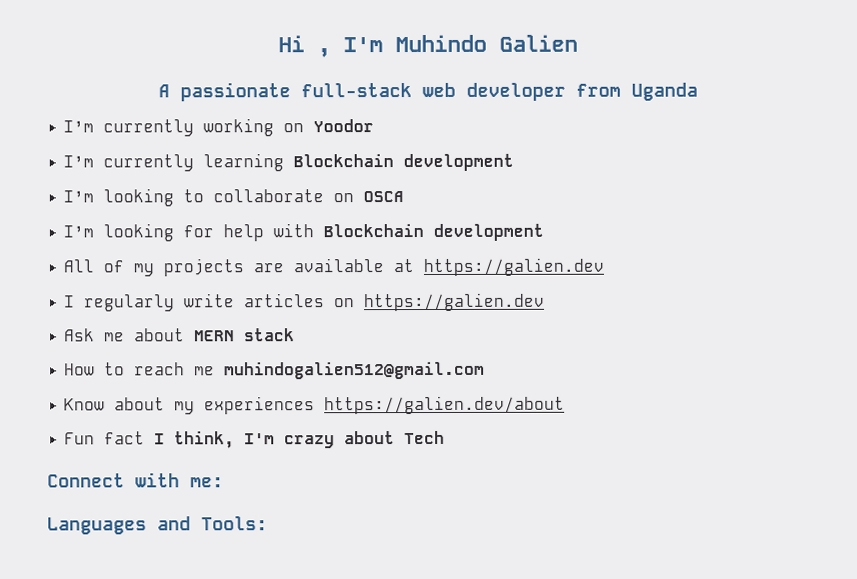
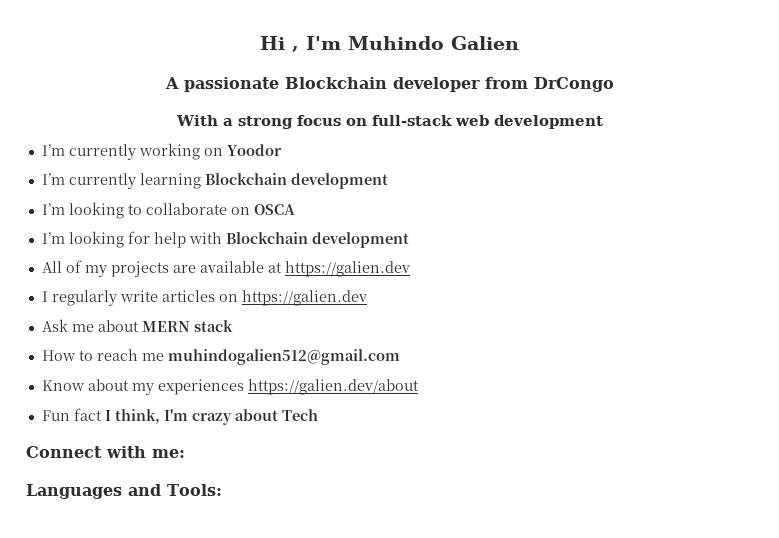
[301,82,698,101] full-stack web developer from Uganda -> [284,77,614,92] [175,115,603,129] Blockchain developer from DrCongo // With a strong focus on full-stack web development

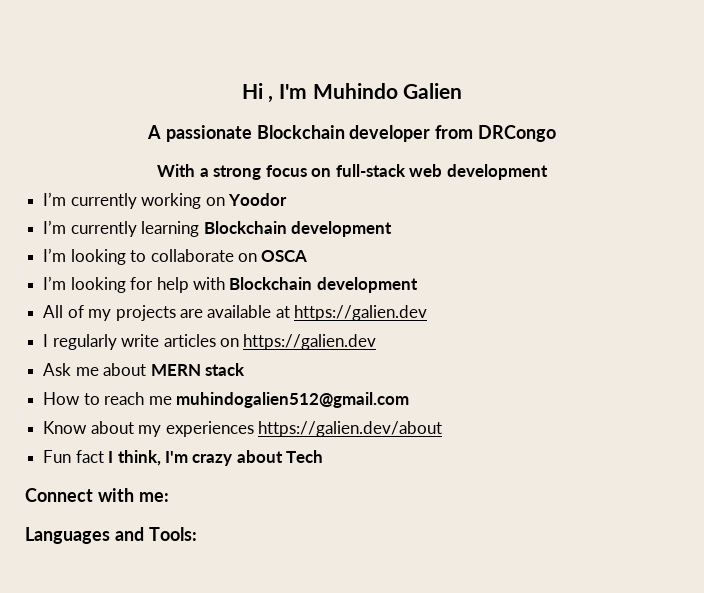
[533,77,614,92] DrCongo -> [478,125,557,142] DRCongo

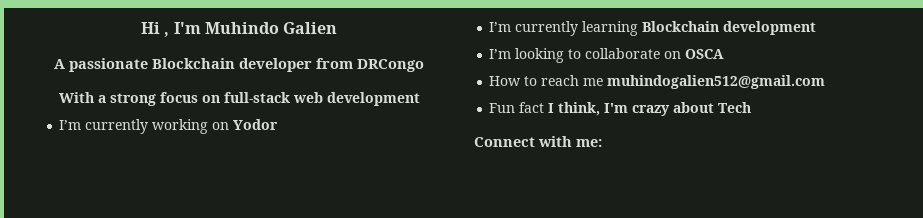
[227,193,287,206] Yoodor -> [233,119,279,130] Yodor
[43,276,418,293] [43,305,428,321] [43,334,377,350] [43,363,245,376] // I’m looking for help with Blockchain development // All of my projects are available at https://galien.dev // I regularly write articles on https://galien.dev // Ask me about MERN stack -> (725, 54) none
[43,421,442,437] // Know about my experiences https://galien.dev/about -> (826, 82) none
[25,527,197,544] // Languages and Tools: -> (602, 143) none

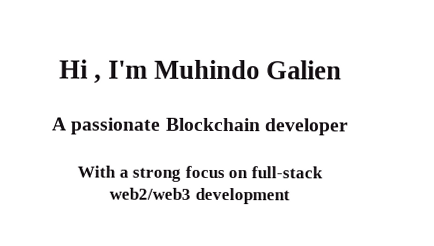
[316,58,424,72] from DRCongo -> (349, 127) none
[292,92,420,106] [59,119,279,134] [489,21,817,36] [489,48,725,63] [489,75,826,89] [489,102,752,116] [474,136,602,147] web development // I’m currently working on Yodor // I’m currently learning Blockchain development // I’m looking to collaborate on OSCA // How to reach me muhindogalien512@gmail.com // Fun fact I think, I'm crazy about Tech // Connect with me: -> [109,187,290,205] web2/web3 development

